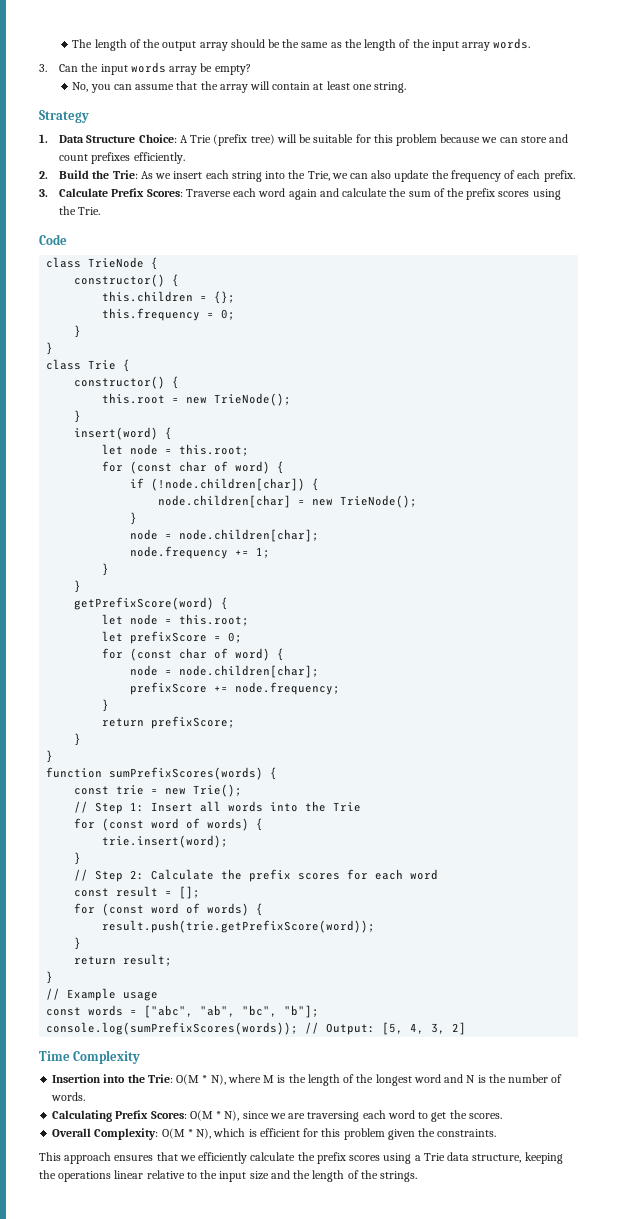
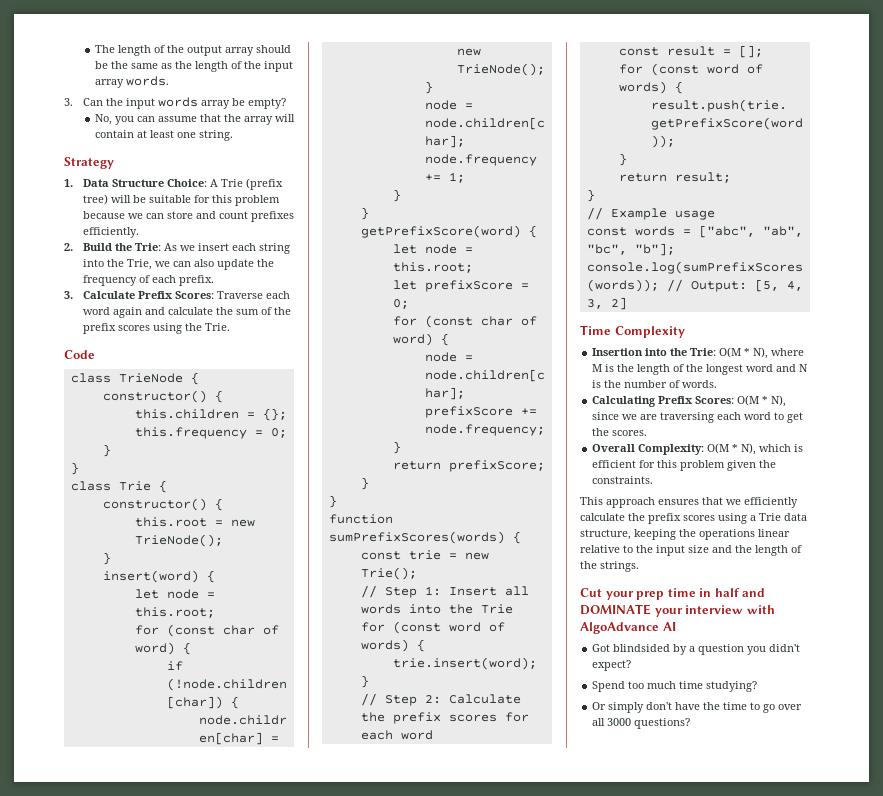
(418, 1176) none -> [580,588,766,600] [580,604,775,617] [580,622,676,634] [592,644,801,655] [592,660,632,671] [592,681,758,692] [592,702,803,713] [592,718,691,729] // Cut your prep time in half and DOMINATE your interview with AlgoAdvance AI // Got blindsided by a question you didn't expect? // Spend too much time studying? // Or simply don't have the time to go over all 3000 questions?

